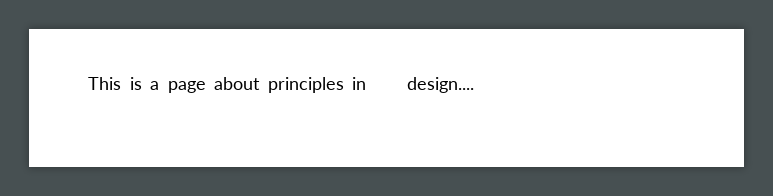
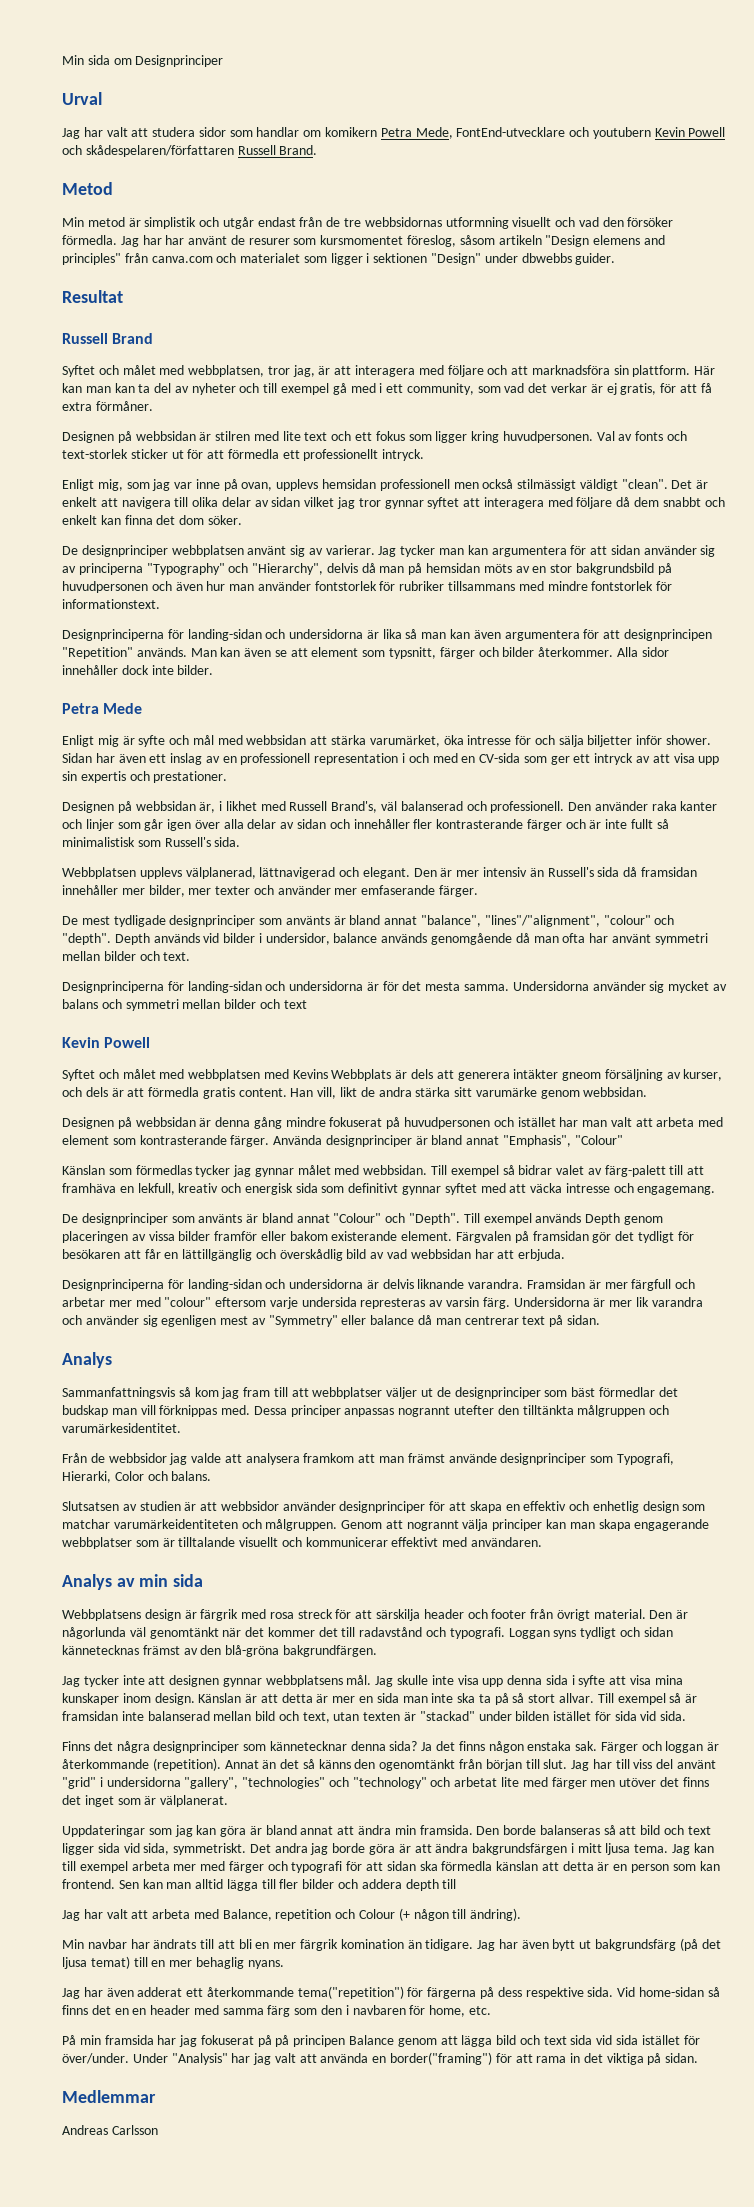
[88,77,474,93] This is a page about principles in design.... -> [62,55,224,67] [62,92,102,105] [62,127,726,139] [62,145,318,157] [62,182,113,195] [62,217,674,229] [62,235,665,247] [62,253,616,265] [62,290,123,303] [62,333,154,344] [62,365,716,377] [62,383,712,395] [62,401,153,411] [62,431,688,443] [62,449,425,461] [62,479,709,491] [62,497,725,509] [62,515,242,525] [62,545,716,557] [62,563,672,575] [62,581,673,593] [62,599,160,609] [62,629,712,641] [62,647,669,659] [62,665,214,675] [62,703,143,714] [62,735,712,747] [62,753,720,765] [62,771,228,783] [62,801,718,813] [62,819,669,831] [62,837,241,847] [62,867,697,879] [62,885,479,897] [62,915,675,927] [62,933,708,945] [62,951,191,961] [62,981,727,993] [62,999,307,1011] [62,1037,151,1048] [62,1069,723,1081] [62,1087,648,1099] [62,1117,724,1129] [62,1135,623,1147] [62,1165,705,1177] [62,1183,716,1195] [62,1213,663,1225] [62,1231,694,1243] [62,1249,566,1261] [62,1279,696,1291] [62,1297,703,1309] [62,1315,600,1327] [62,1352,112,1368] [62,1387,678,1399] [62,1405,670,1417] [62,1423,181,1433] [62,1453,674,1465] [62,1471,212,1483] [62,1501,706,1513] [62,1519,710,1531] [62,1537,543,1549] [62,1574,204,1590] [62,1609,689,1621] [62,1627,673,1639] [62,1645,377,1657] [62,1675,683,1687] [62,1693,698,1705] [62,1711,687,1723] [62,1741,720,1753] [62,1758,717,1771] [62,1777,709,1789] [62,1795,229,1807] [62,1825,711,1837] [62,1843,714,1855] [62,1861,720,1873] [62,1879,457,1891] [62,1908,522,1921] [62,1938,721,1951] [62,1956,284,1969] [62,1986,720,1999] [62,2005,491,2017] [62,2035,700,2047] [62,2052,699,2065] [62,2090,156,2103] [62,2125,158,2135] Min sida om Designprinciper // Urval // Jag har valt att studera sidor som handlar om komikern Petra Mede, FontEnd-utvecklare och youtubern Kevin Powell och skådespelaren/författaren Russell Brand. // Metod // Min metod är simplistik och utgår endast från de tre webbsidornas utformning visuellt och vad den försöker förmedla. Jag har har använt de resurer som kursmomentet föreslog, såsom artikeln "Design elemens and principles" från canva.com och materialet som ligger i sektionen "Design" under dbwebbs guider. // Resultat // Russell Brand // Syftet och målet med webbplatsen, tror jag, är att interagera med följare och att marknadsföra sin plattform. Här kan man kan ta del av nyheter och till exempel gå med i ett community, som vad det verkar är ej gratis, för att få extra förmåner. // Designen på webbsidan är stilren med lite text och ett fokus som ligger kring huvudpersonen. Val av fonts och text-storlek sticker ut för att förmedla ett professionellt intryck. // Enligt mig, som jag var inne på ovan, upplevs hemsidan professionell men också stilmässigt väldigt "clean". Det är enkelt att navigera till olika delar av sidan vilket jag tror gynnar syftet att interagera med följare då dem snabbt och enkelt kan finna det dom söker. // De designprinciper webbplatsen använt sig av varierar. Jag tycker man kan argumentera för att sidan använder sig av principerna "Typography" och "Hierarchy", delvis då man på hemsidan möts av en stor bakgrundsbild på huvudpersonen och även hur man använder fontstorlek för rubriker tillsammans med mindre fontstorlek för informationstext. // Designprinciperna för landing-sidan och undersidorna är lika så man kan även argumentera för att designprincipen "Repetition" används. Man kan även se att element som typsnitt, färger och bilder återkommer. Alla sidor innehåller dock inte bilder. // Petra Mede // Enligt mig är syfte och mål med webbsidan att stärka varumärket, öka intresse för och sälja biljetter inför shower. Sidan har även ett inslag av en professionell representation i och med en CV-sida som ger ett intryck av att visa upp sin expertis och prestationer. // Designen på webbsidan är, i likhet med Russell Brand's, väl balanserad och professionell. Den använder raka kanter och linjer som går igen över alla delar av sidan och innehåller fler kontrasterande färger och är inte fullt så minimalistisk som Russell's sida. // Webbplatsen upplevs välplanerad, lättnavigerad och elegant. Den är mer intensiv än Russell's sida då framsidan innehåller mer bilder, mer texter och använder mer emfaserande färger. // De mest tydligade designprinciper som använts är bland annat "balance", "lines"/"alignment", "colour" och "depth". Depth används vid bilder i undersidor, balance används genomgående då man ofta har använt symmetri mellan bilder och text. // Designprinciperna för landing-sidan och undersidorna är för det mesta samma. Undersidorna använder sig mycket av balans och symmetri mellan bilder och text // Kevin Powell // Syftet och målet med webbplatsen med Kevins Webbplats är dels att generera intäkter gneom försäljning av kurser, och dels är att förmedla gratis content. Han vill, likt de andra stärka sitt varumärke genom webbsidan. // Designen på webbsidan är denna gång mindre fokuserat på huvudpersonen och istället har man valt att arbeta med element som kontrasterande färger. Använda designprinciper är bland annat "Emphasis", "Colour" // Känslan som förmedlas tycker jag gynnar målet med webbsidan. Till exempel så bidrar valet av färg-palett till att framhäva en lekfull, kreativ och energisk sida som definitivt gynnar syftet med att väcka intresse och engagemang. // De designprinciper som använts är bland annat "Colour" och "Depth". Till exempel används Depth genom placeringen av vissa bilder framför eller bakom existerande element. Färgvalen på framsidan gör det tydligt för besökaren att får en lättillgänglig och överskådlig bild av vad webbsidan har att erbjuda. // Designprinciperna för landing-sidan och undersidorna är delvis liknande varandra. Framsidan är mer färgfull och arbetar mer med "colour" eftersom varje undersida represteras av varsin färg. Undersidorna är mer lik varandra och använder sig egenligen mest av "Symmetry" eller balance då man centrerar text på sidan. // Analys // Sammanfattningsvis så kom jag fram till att webbplatser väljer ut de designprinciper som bäst förmedlar det budskap man vill förknippas med. Dessa principer anpassas nogrannt utefter den tilltänkta målgruppen och varumärkesidentitet. // Från de webbsidor jag valde att analysera framkom att man främst använde designprinciper som Typografi, Hierarki, Color och balans. // Slutsatsen av studien är att webbsidor använder designprinciper för att skapa en effektiv och enhetlig design som matchar varumärkeidentiteten och målgruppen. Genom att nogrannt välja principer kan man skapa engagerande webbplatser som är tilltalande visuellt och kommunicerar effektivt med användaren. // Analys av min sida // Webbplatsens design är färgrik med rosa streck för att särskilja header och footer från övrigt material. Den är någorlunda väl genomtänkt när det kommer det till radavstånd och typografi. Loggan syns tydligt och sidan kännetecknas främst av den blå-gröna bakgrundfärgen. // Jag tycker inte att designen gynnar webbplatsens mål. Jag skulle inte visa upp denna sida i syfte att visa mina kunskaper inom design. Känslan är att detta är mer en sida man inte ska ta på så stort allvar. Till exempel så är framsidan inte balanserad mellan bild och text, utan texten är "stackad" under bilden istället för sida vid sida. // Finns det några designprinciper som kännetecknar denna sida? Ja det finns någon enstaka sak. Färger och loggan är återkommande (repetition). Annat än det så känns den ogenomtänkt från början till slut. Jag har till viss del använt "grid" i undersidorna "gallery", "technologies" och "technology" och arbetat lite med färger men utöver det finns det inget som är välplanerat. // Uppdateringar som jag kan göra är bland annat att ändra min framsida. Den borde balanseras så att bild och text ligger sida vid sida, symmetriskt. Det andra jag borde göra är att ändra bakgrundsfärgen i mitt ljusa tema. Jag kan till exempel arbeta mer med färger och typografi för att sidan ska förmedla känslan att detta är en person som kan frontend. Sen kan man alltid lägga till fler bilder och addera depth till // Jag har valt att arbeta med Balance, repetition och Colour (+ någon till ändring). // Min navbar har ändrats till att bli en mer färgrik komination än tidigare. Jag har även bytt ut bakgrundsfärg (på det ljusa temat) till en mer behaglig nyans. // Jag har även adderat ett återkommande tema("repetition") för färgerna på dess respektive sida. Vid home-sidan så finns det en en header med samma färg som den i navbaren för home, etc. // På min framsida har jag fokuserat på på principen Balance genom att lägga bild och text sida vid sida istället för över/under. Under "Analysis" har jag valt att använda en border("framing") för att rama in det viktiga på sidan. // Medlemmar // Andreas Carlsson

